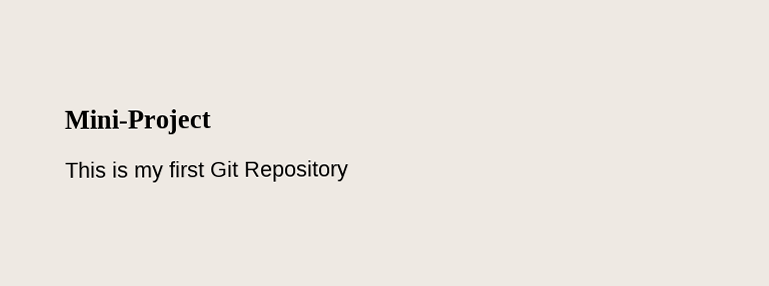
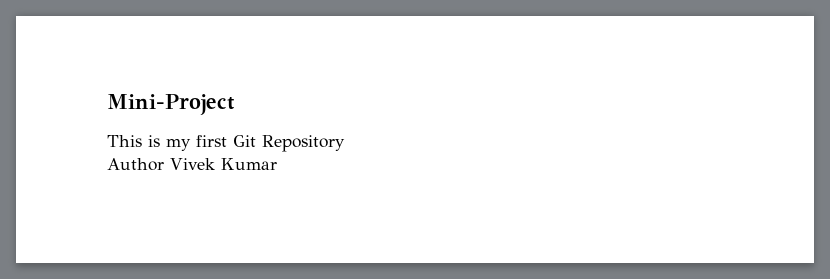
(349, 171) none -> [107,158,277,171] // Author Vivek Kumar

